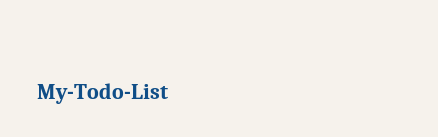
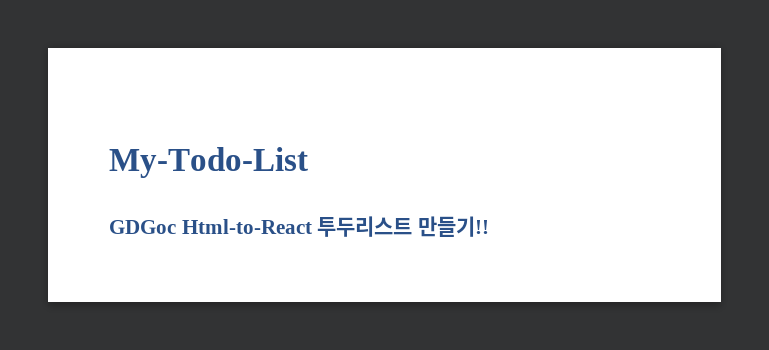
(168, 93) none -> [109,216,490,237] // GDGoc Html-to-React 투두리스트 만들기!!

